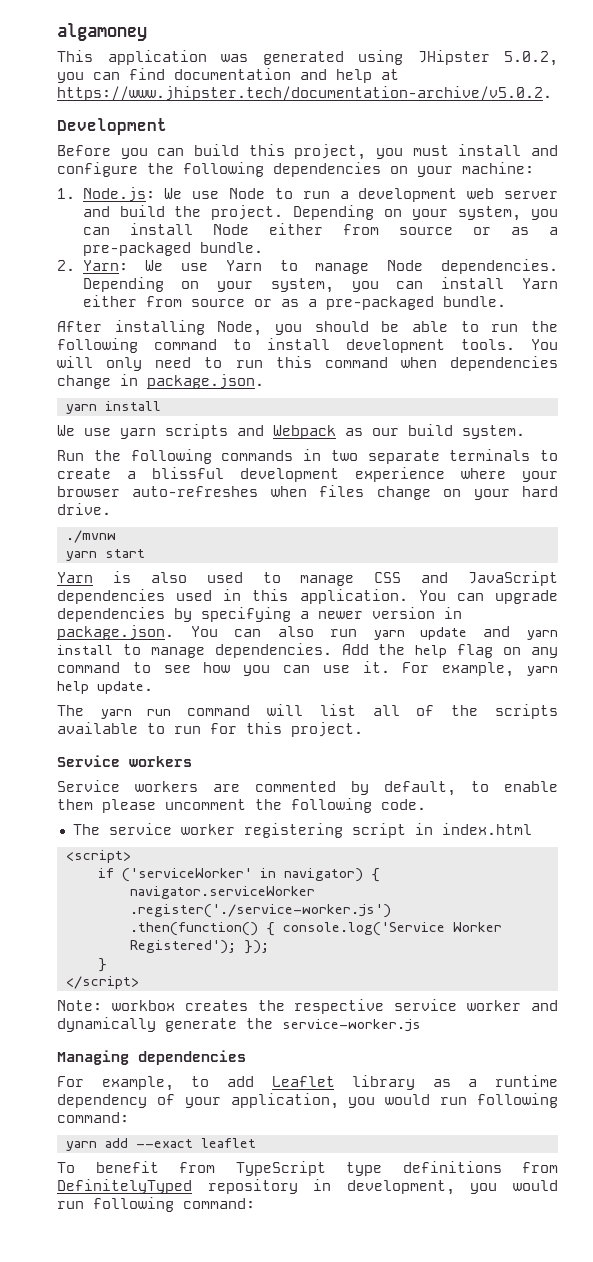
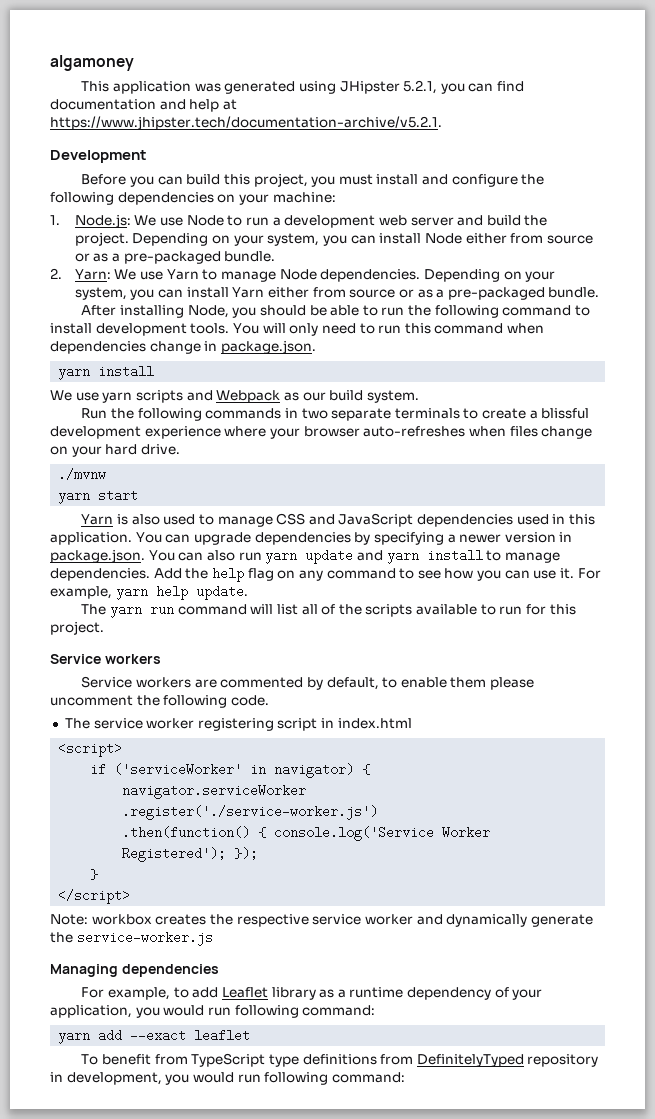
[504,51,558,66] 5.0.2, -> [403,80,438,94] 5.2.1,
[57,86,552,101] https://www.jhipster.tech/documentation-archive/v5.0.2. -> [50,116,442,130] https://www.jhipster.tech/documentation-archive/v5.2.1.

